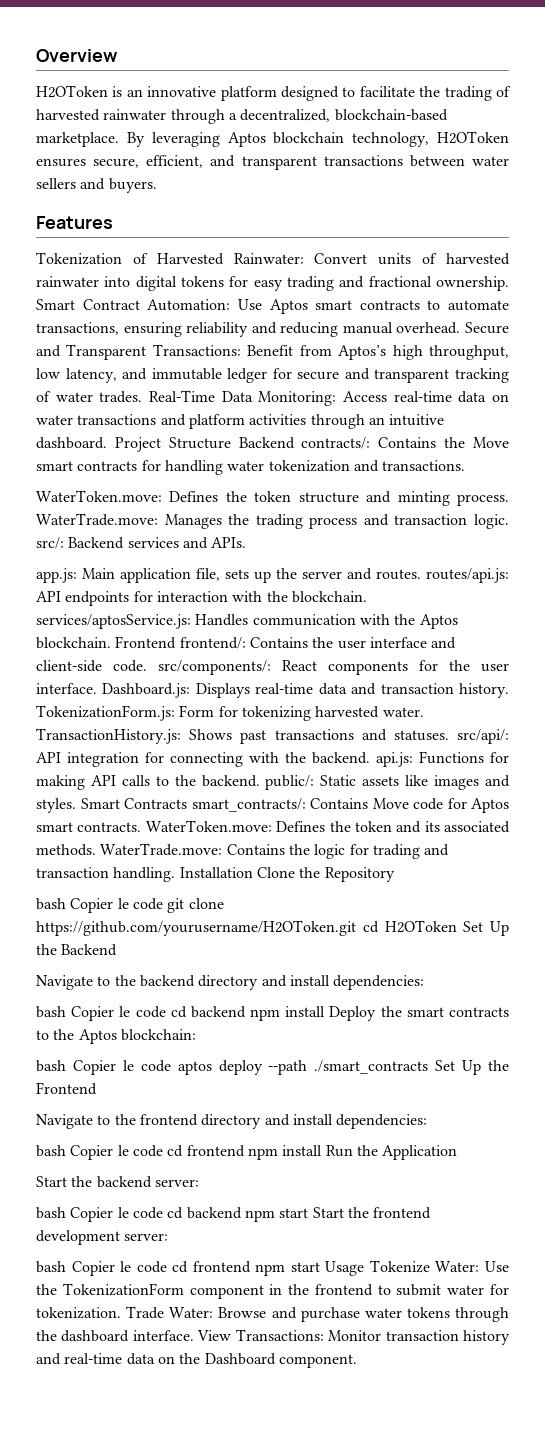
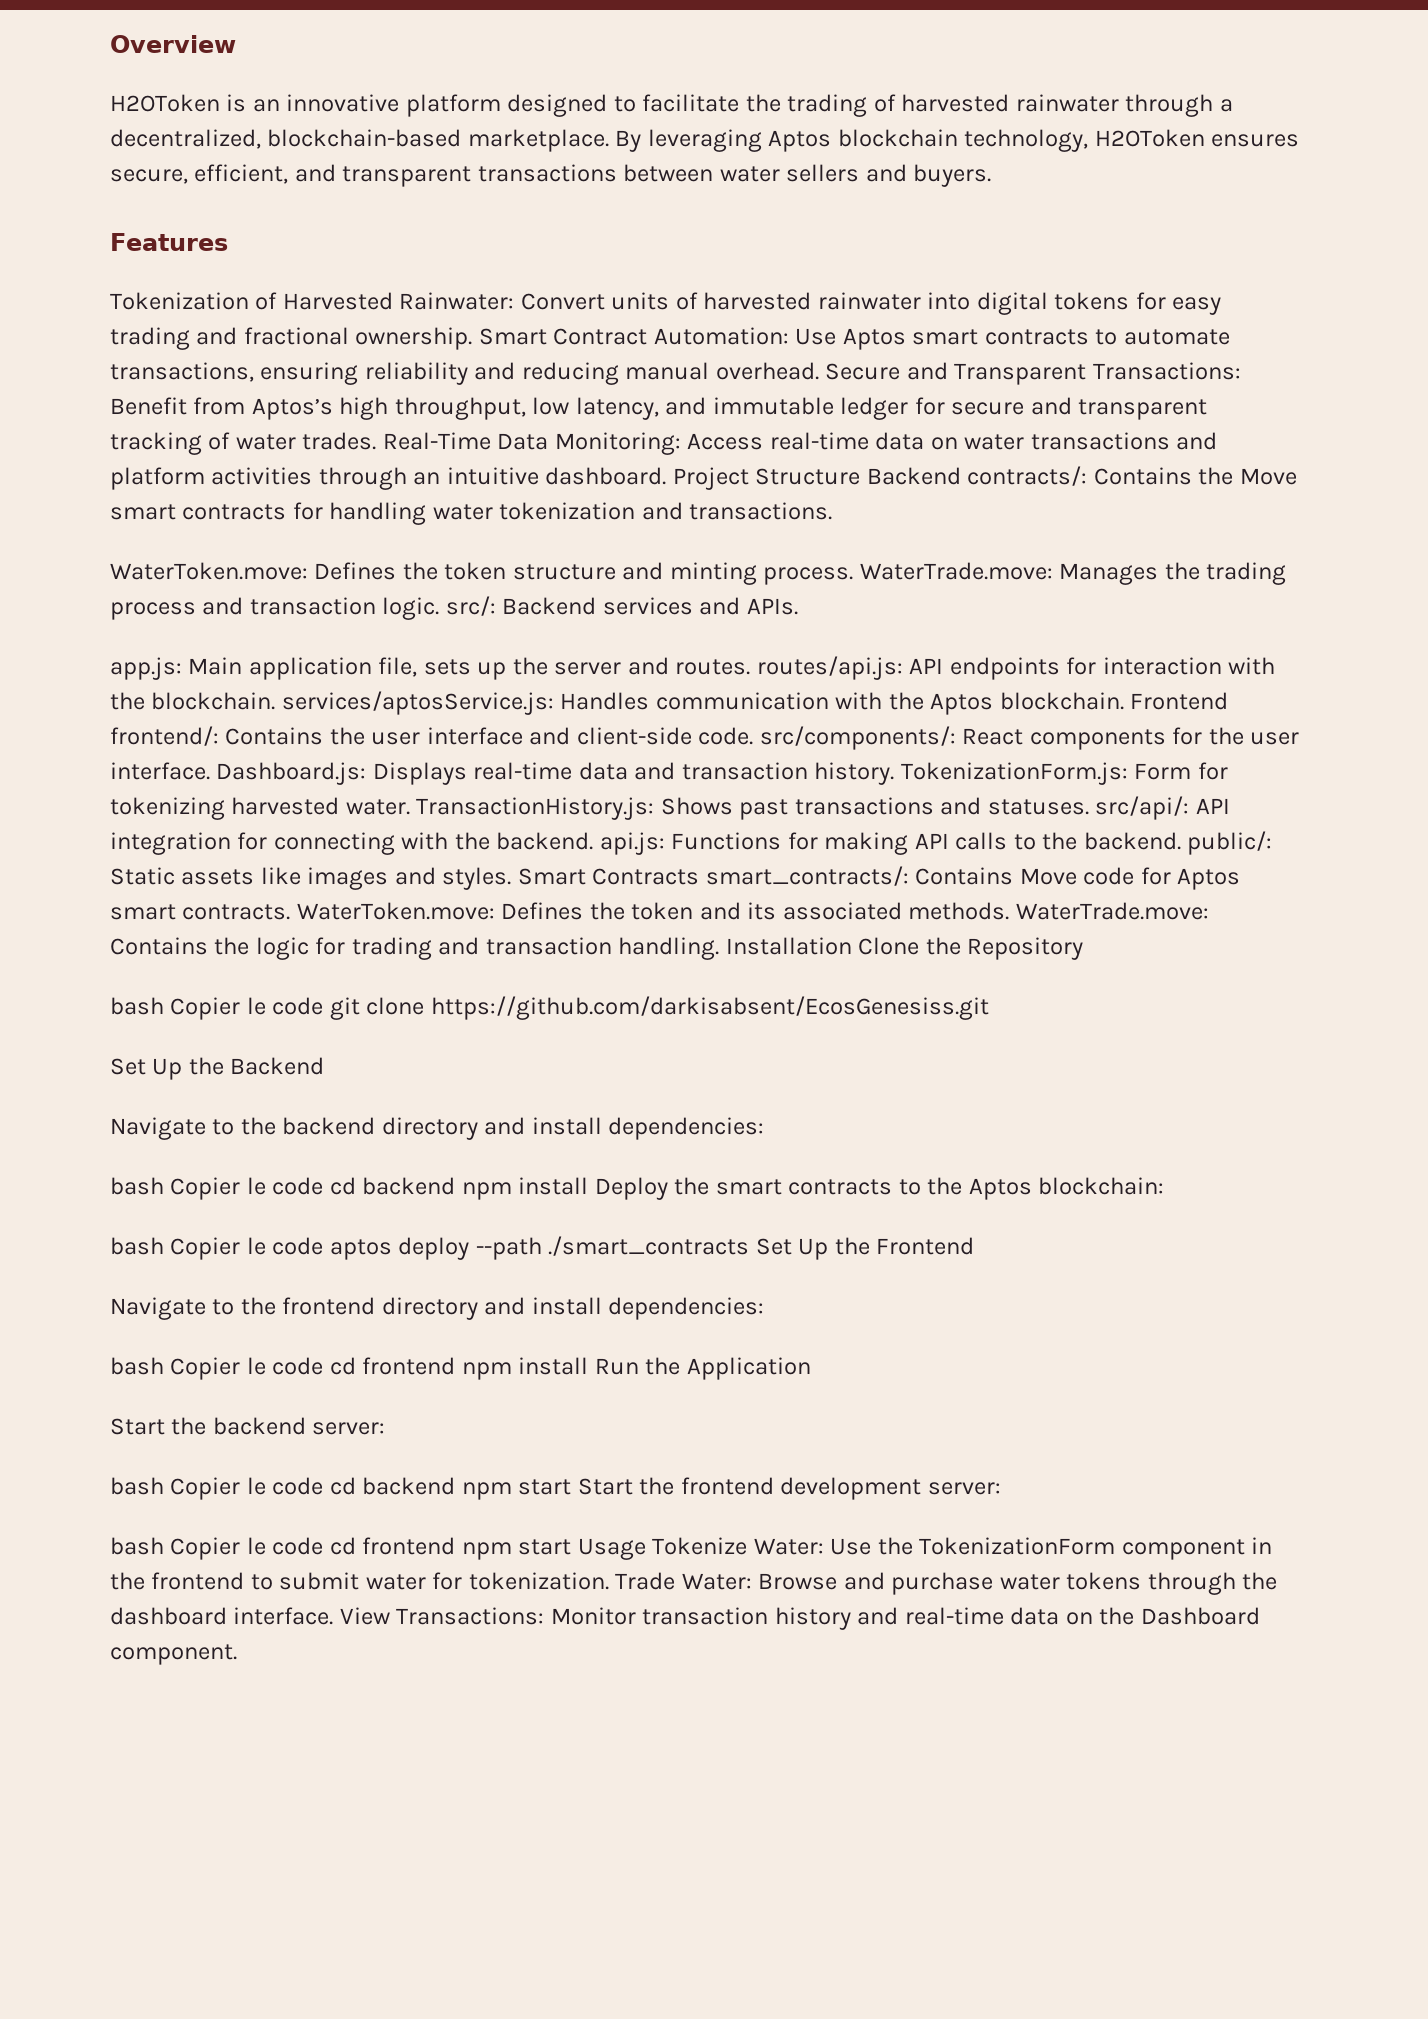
[36,920,457,936] https://github.com/yourusername/H2OToken.git cd H2OToken -> [430,996,989,1020] https://github.com/darkisabsent/EcosGenesiss.git //

